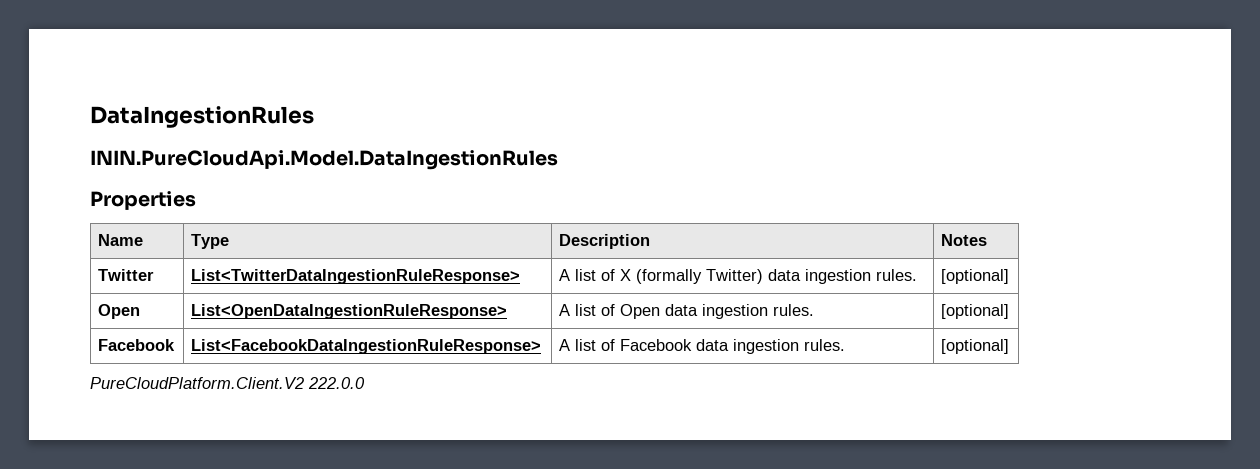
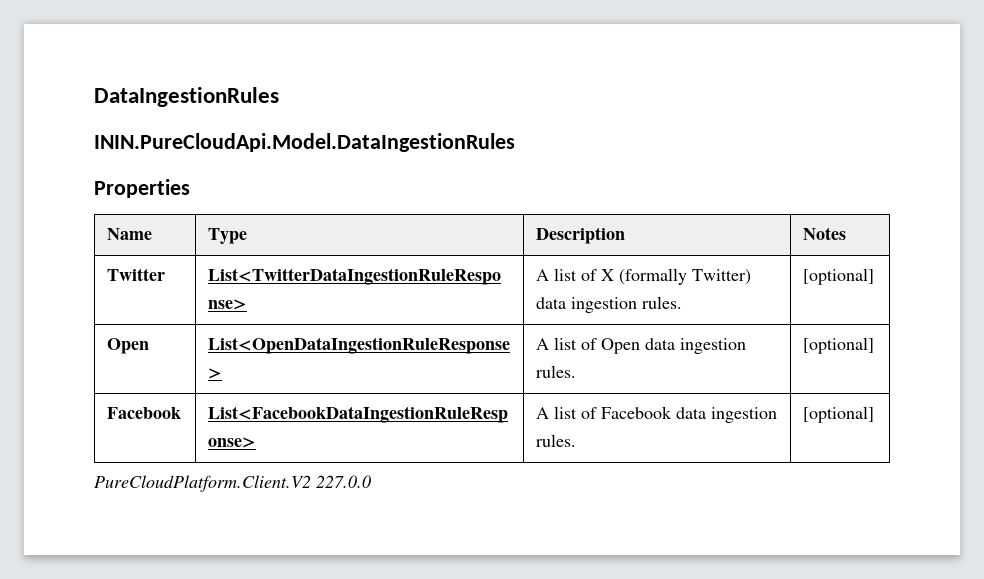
[308,377,365,389] 222.0.0 -> [316,475,371,488] 227.0.0

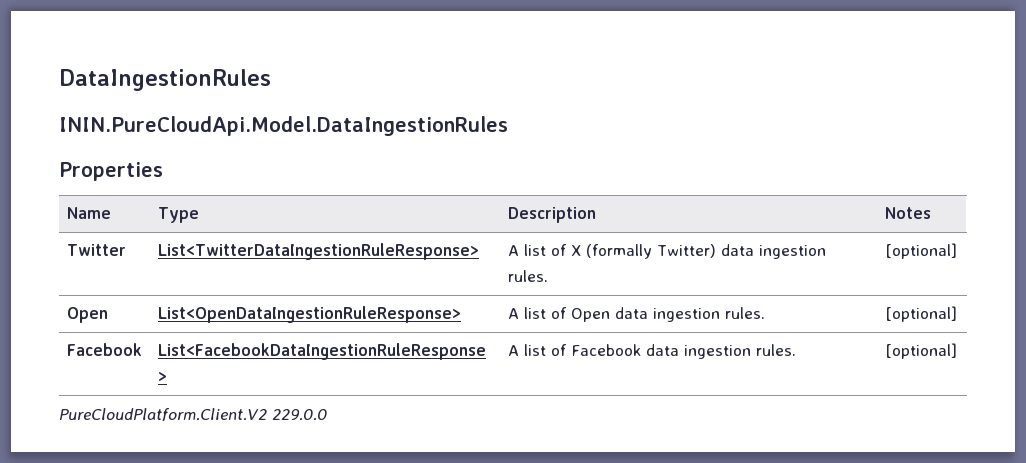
[316,475,371,488] 227.0.0 -> [272,409,327,421] 229.0.0

